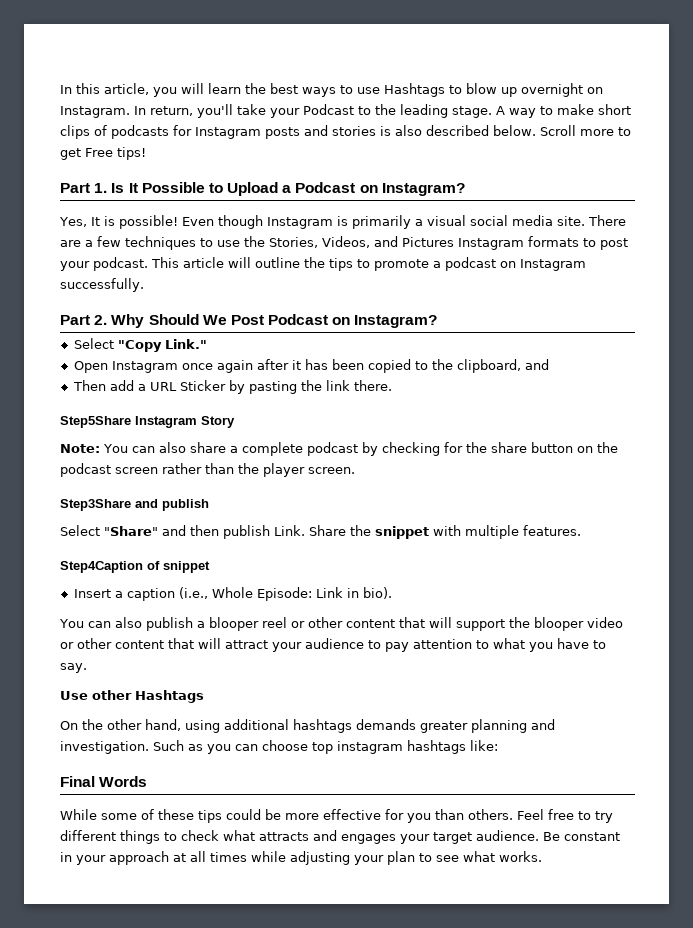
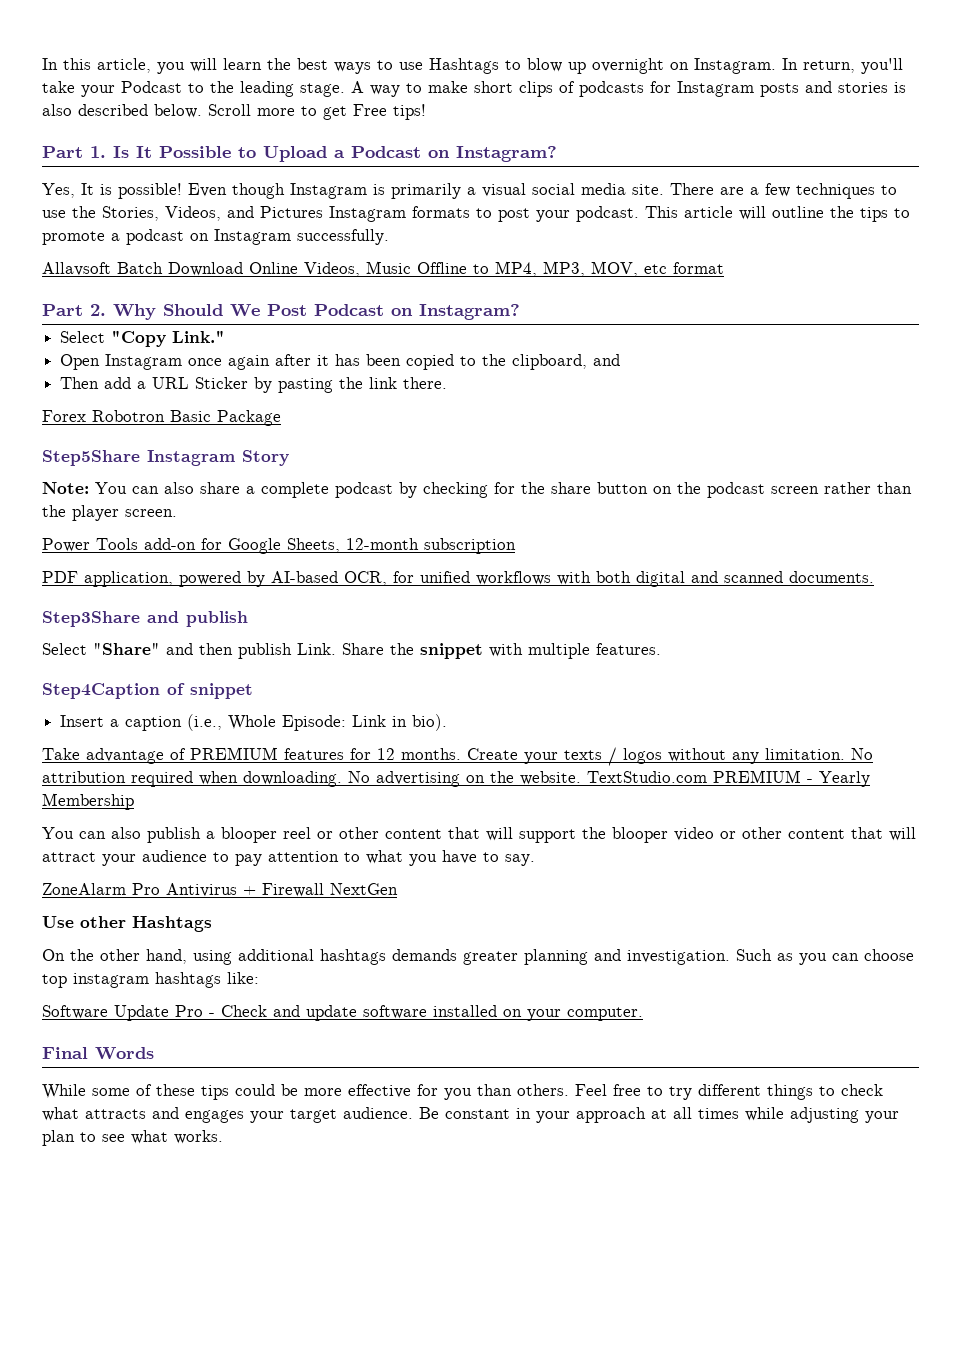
(144, 285) none -> [42,261,724,277] // Allavsoft Batch Download Online Videos, Music Offline to MP4, MP3, MOV, etc format
(392, 385) none -> [42,410,281,426] // Forex Robotron Basic Package
(355, 470) none -> [42,538,516,554] [42,571,874,587] // Power Tools add-on for Google Sheets, 12-month subscription // PDF application, powered by AI-based OCR, for unified workflows with both digital and scanned documents.
(392, 593) none -> [42,747,873,766] [42,770,870,787] [42,793,134,810] // Take advantage of PREMIUM features for 12 months. Create your texts / logos without any limitation. No attribution required when downloading. No advertising on the website. TextStudio.com PREMIUM - Yearly Membership
(87, 668) none -> [42,883,398,897] // ZoneAlarm Pro Antivirus + Firewall NextGen
(498, 745) none -> [42,1005,643,1021] // Software Update Pro - Check and update software installed on your computer.

